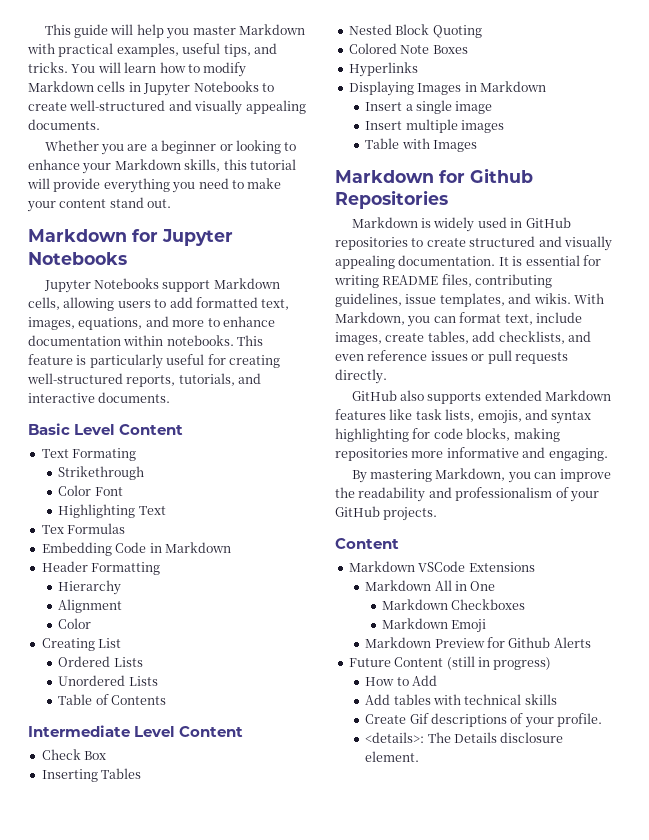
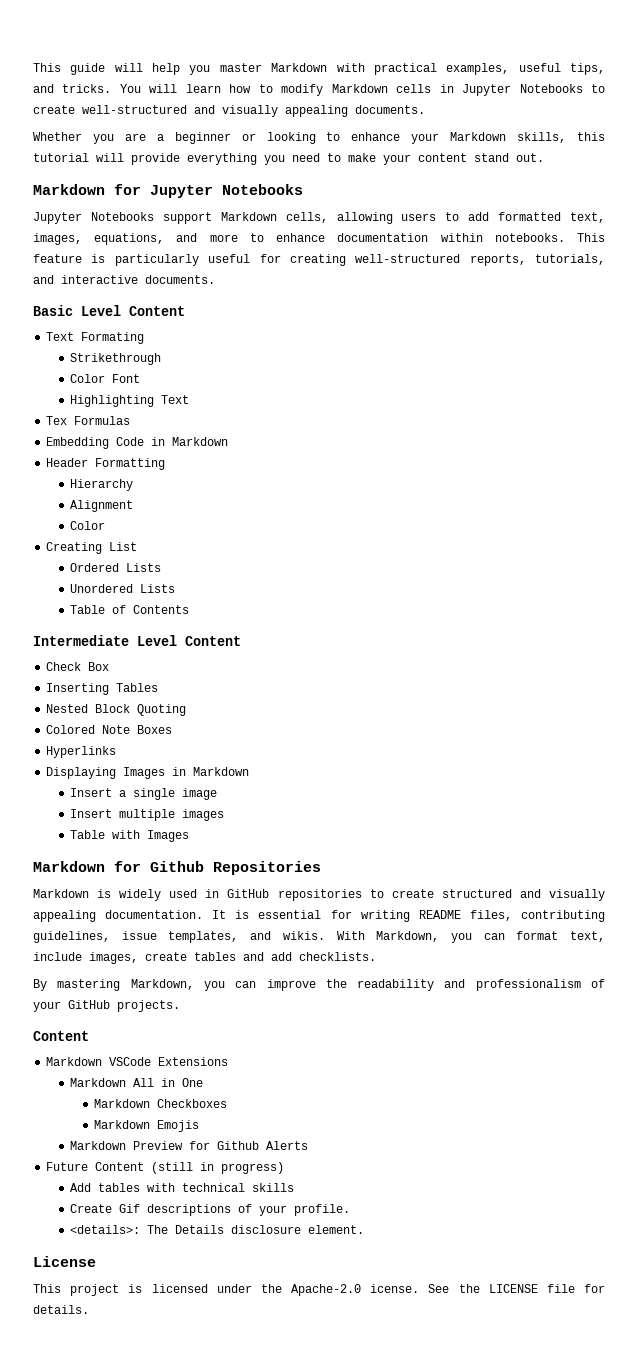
[427,331,591,344] [335,350,568,364] [335,369,387,384] [351,390,612,404] [335,409,592,424] [335,428,560,442] [335,447,608,461] tables, add checklists, and even reference issues or pull requests directly. // GitHub also supports extended Markdown features like task lists, emojis, and syntax highlighting for code blocks, making repositories more informative and engaging. -> [194,952,376,961] tables and add checklists.
[451,619,487,633] Emoji -> [157,1120,200,1132] Emojis
[365,675,438,686] // How to Add -> (285, 1168) none
(420, 756) none -> [33,1256,96,1267] [33,1284,605,1296] [33,1305,89,1314] // License // This project is licensed under the Apache-2.0 icense. See the LICENSE file for details.

